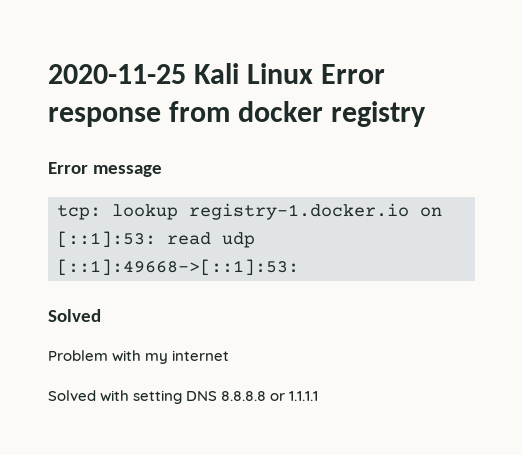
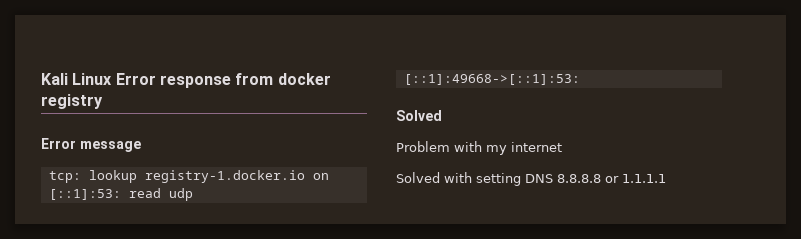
[48,64,186,84] 2020-11-25 -> (41, 79) none

